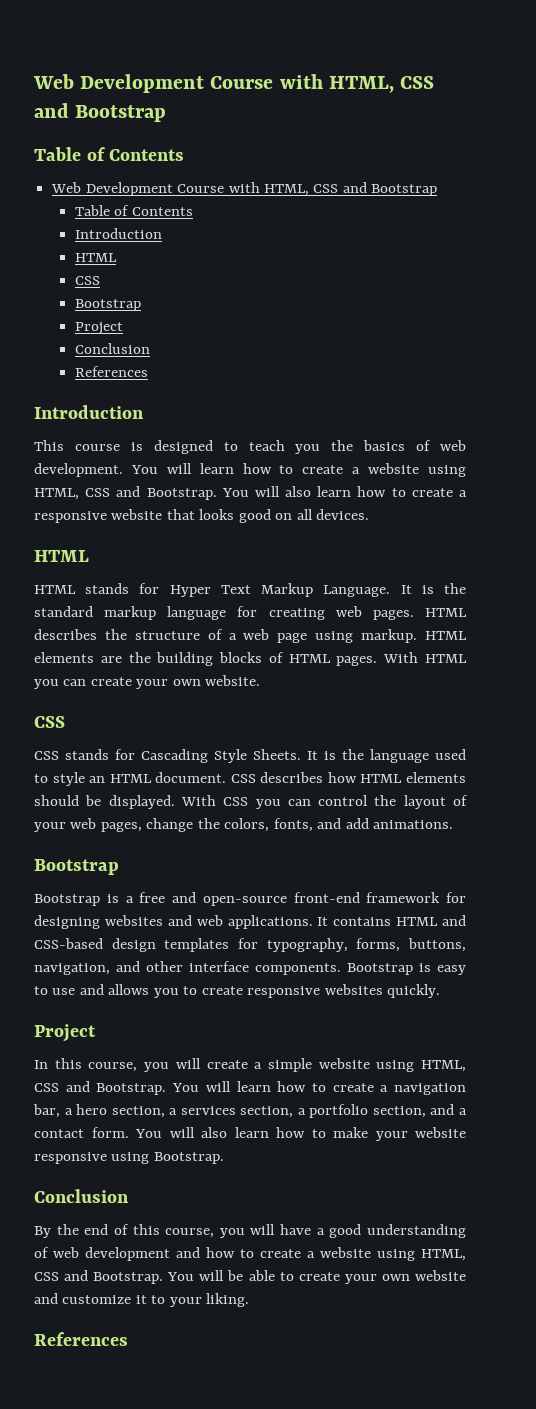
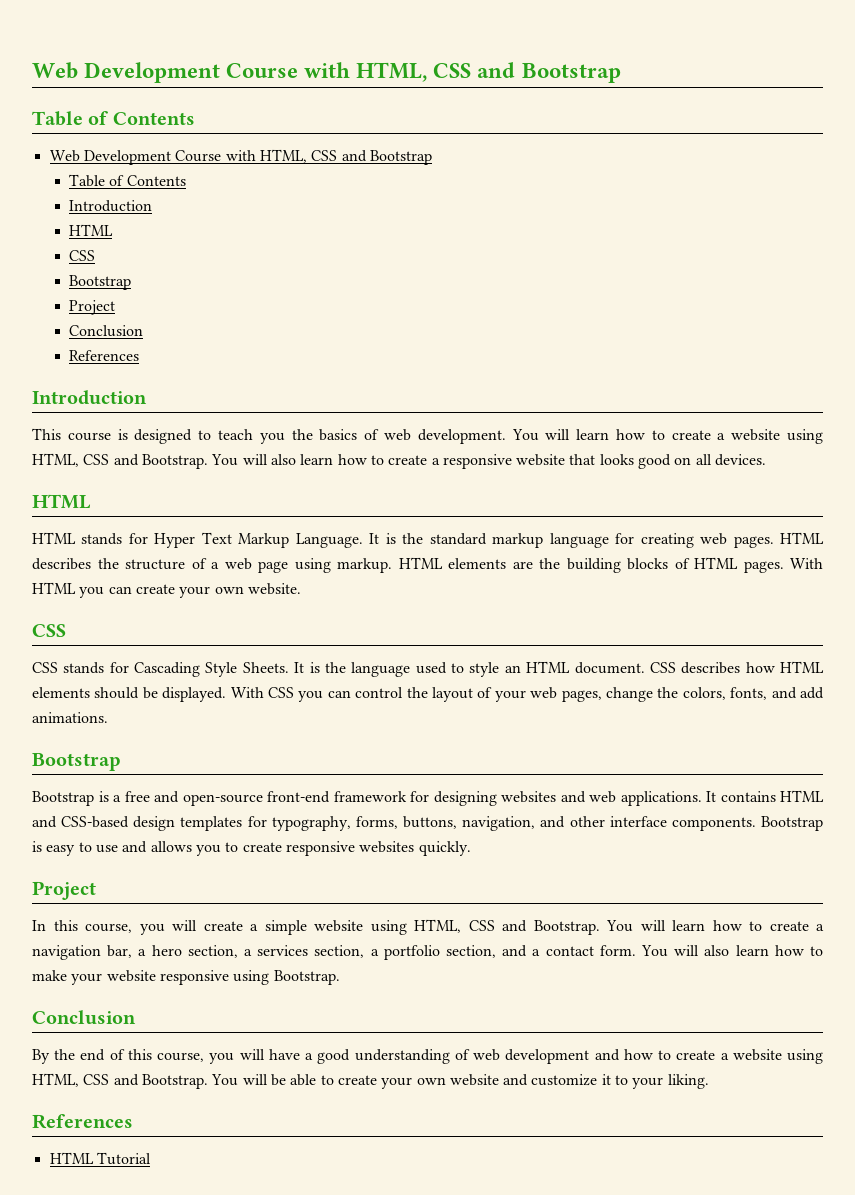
(128, 1339) none -> [49,1152,151,1165] // HTML Tutorial

